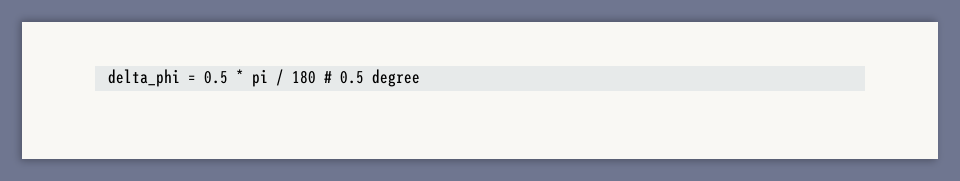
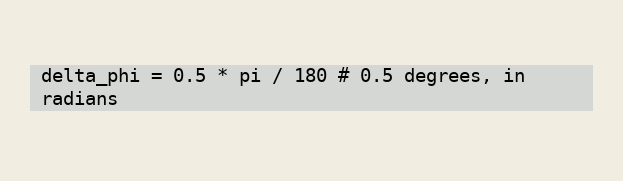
[371,69,420,87] degree -> [404,68,526,86] [41,91,119,105] degrees, in radians

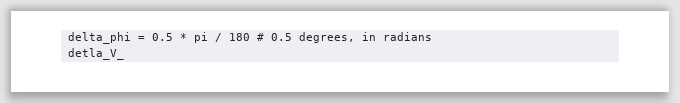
(119, 98) none -> [67,48,124,60] // detla_V_

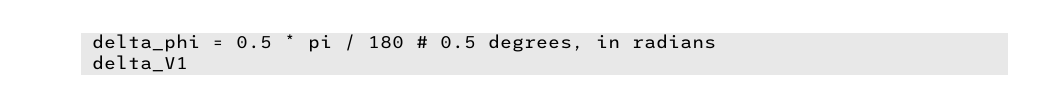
[67,48,124,60] detla_V_ -> [92,55,189,72] delta_V1

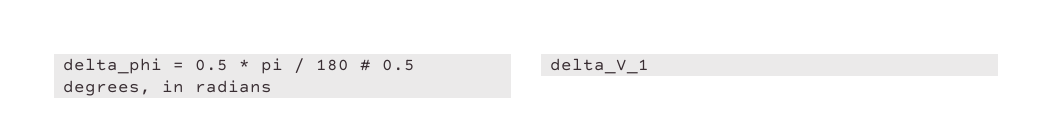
[92,55,189,72] delta_V1 -> [550,58,649,74] delta_V_1

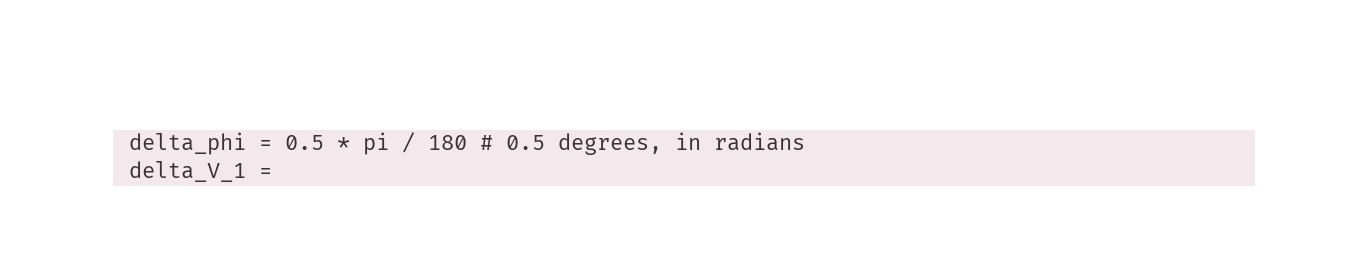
(649, 66) none -> [258,168,272,178] =

